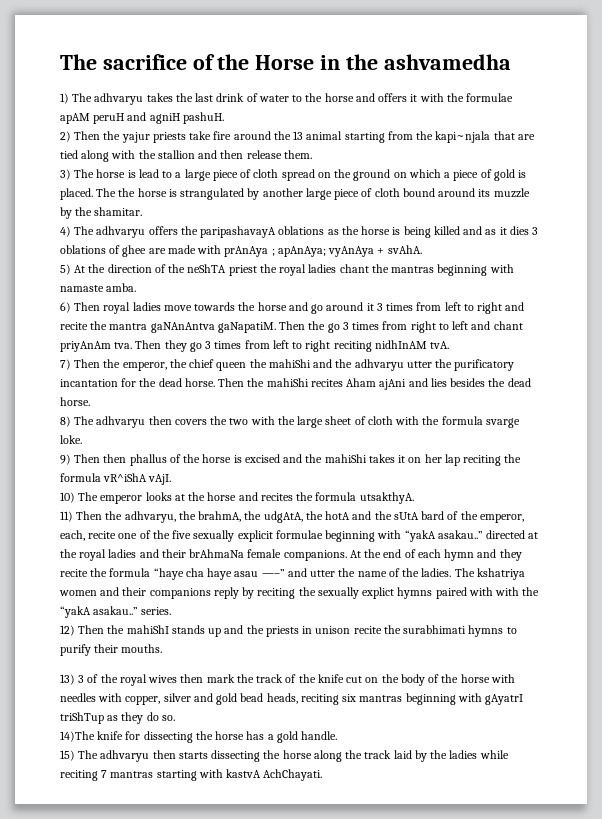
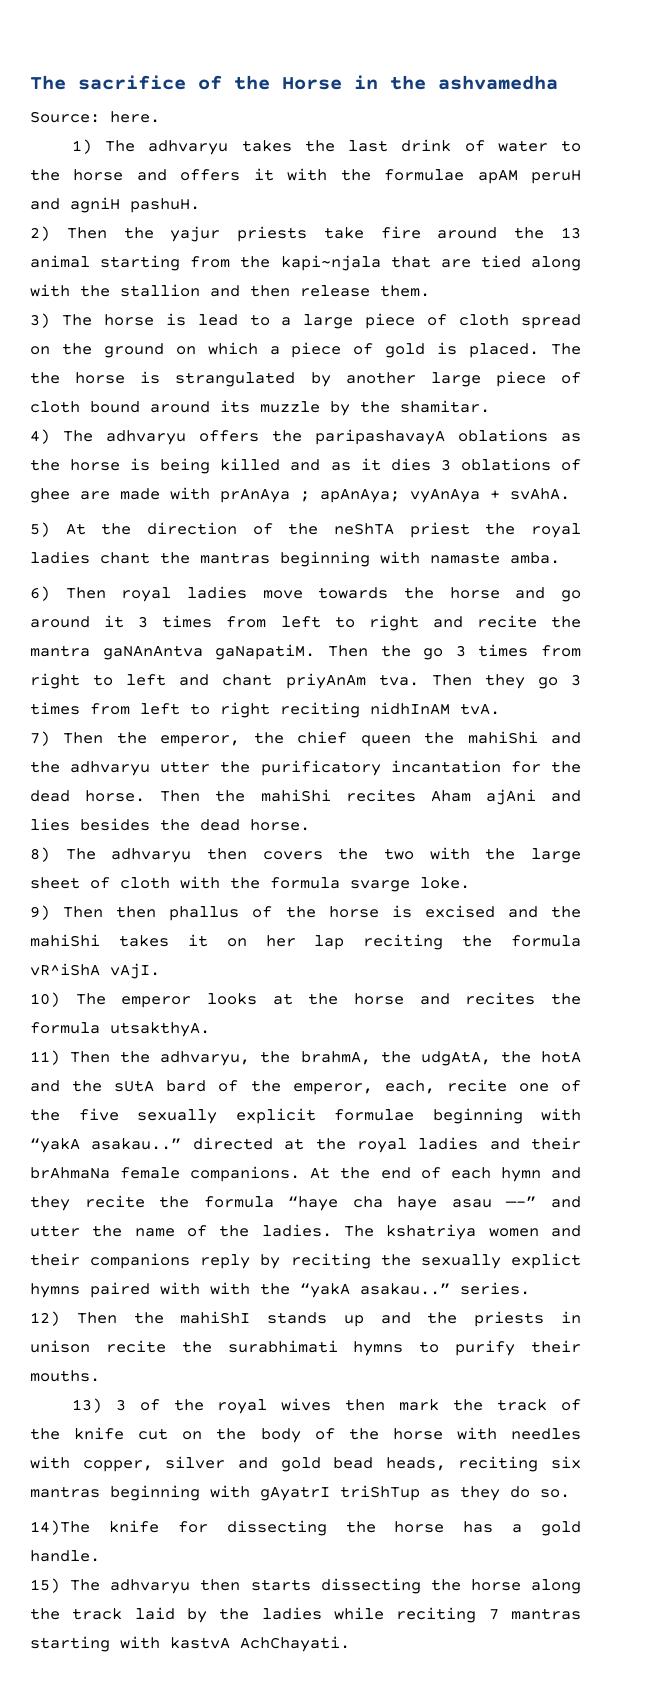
(511, 62) none -> [30,111,160,123] // Source: here.

